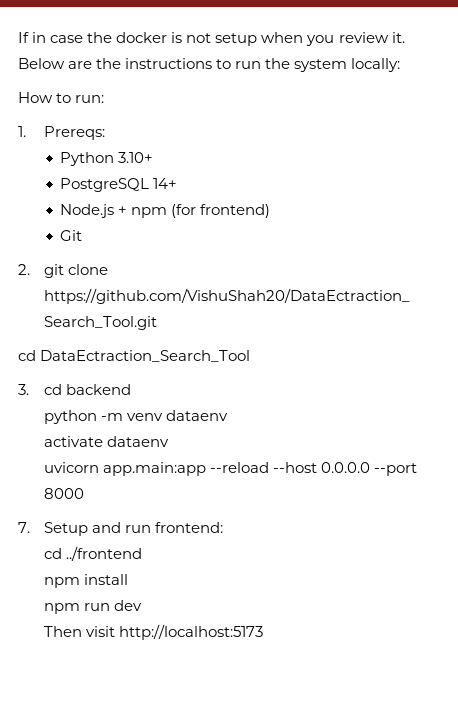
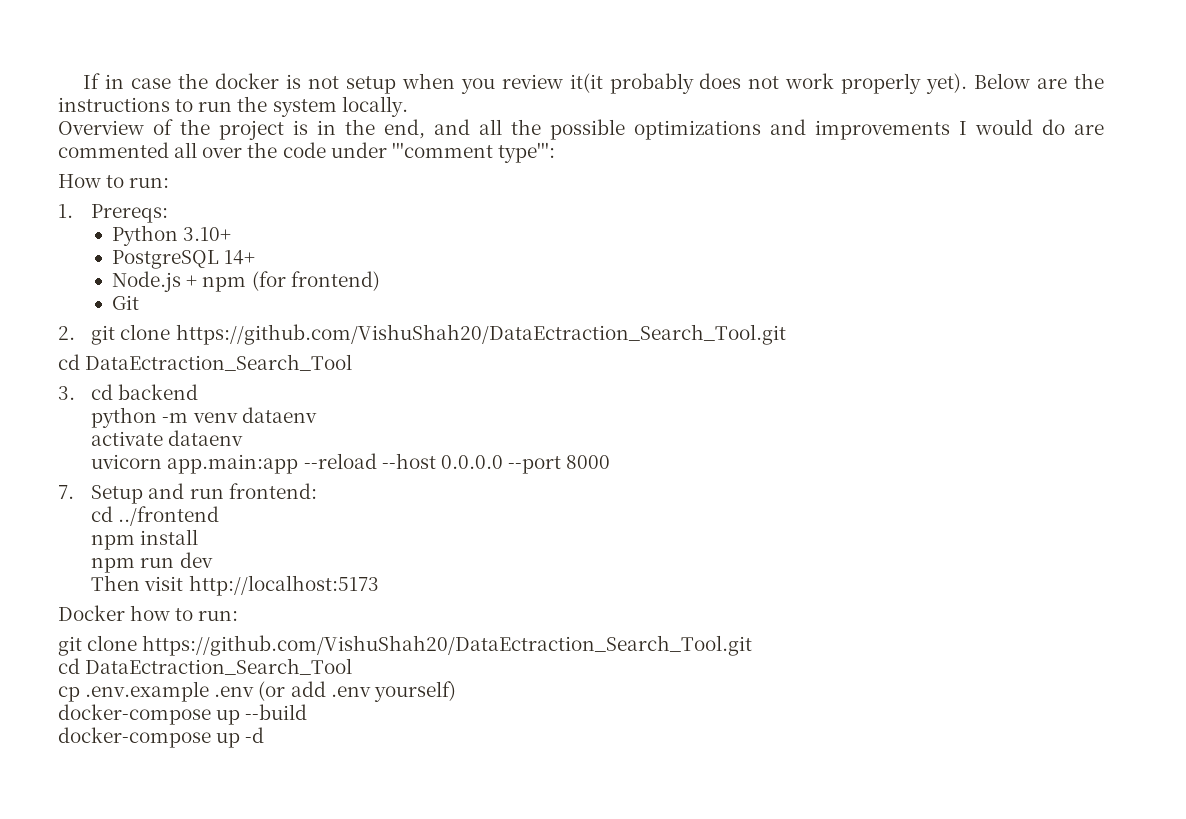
[391,32,405,43] it. -> [569,73,968,94] it(it probably does not work properly yet).
[351,58,401,72] locally: -> [341,96,408,117] [58,119,1104,140] [58,142,555,163] locally. // Overview of the project is in the end, and all the possible optimizations and improvements I would do are commented all over the code under '''comment type''':
(263, 632) none -> [58,605,239,621] [58,635,753,656] [58,658,353,675] [58,681,456,702] [58,704,308,725] [58,727,265,748] // Docker how to run: // git clone https://github.com/VishuShah20/DataEctraction_Search_Tool.git // cd DataEctraction_Search_Tool // cp .env.example .env (or add .env yourself) // docker-compose up --build // docker-compose up -d

